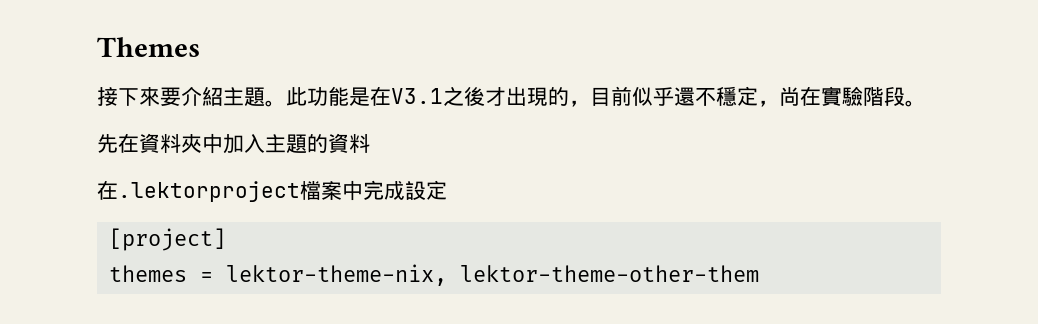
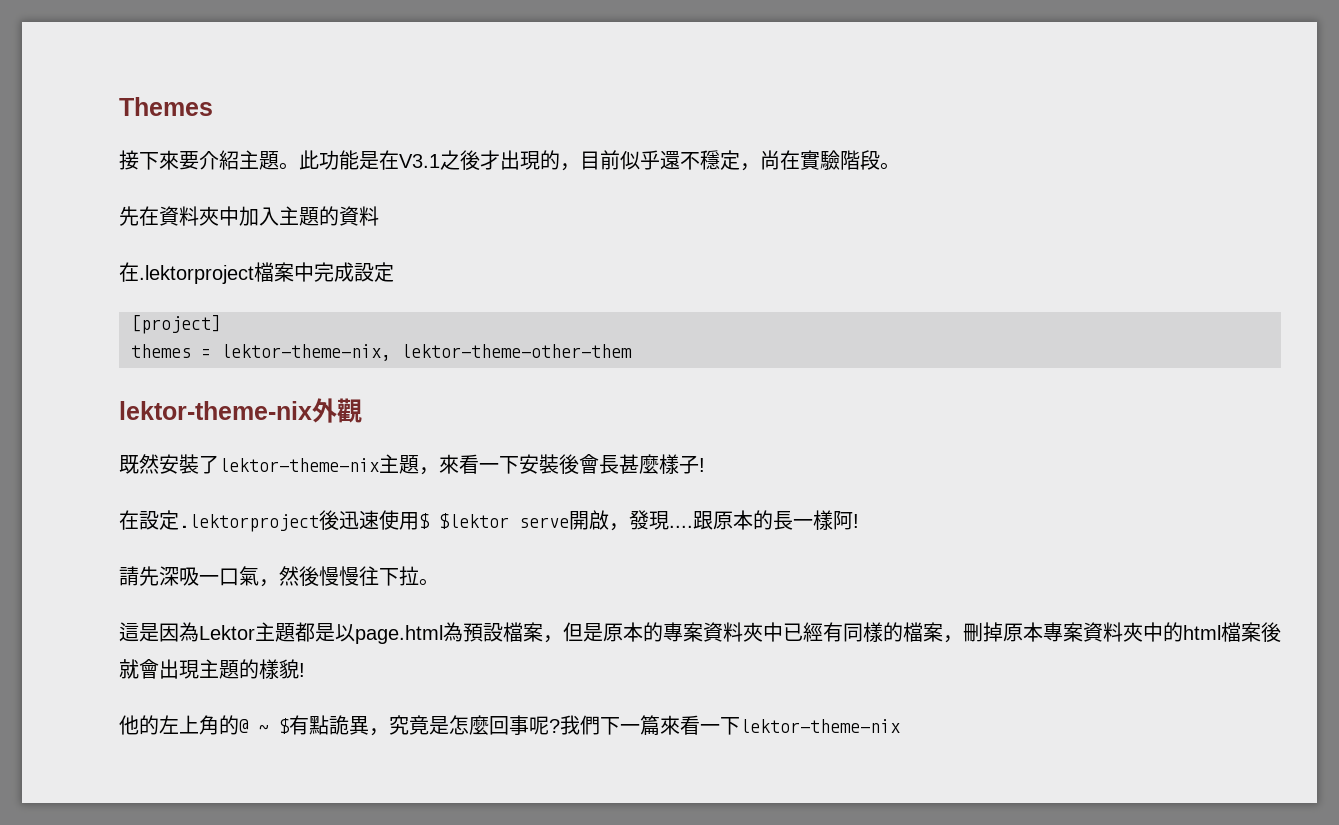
(760, 273) none -> [119,398,362,423] [119,454,705,475] [119,510,859,532] [119,566,439,587] [119,622,1281,644] [119,659,305,679] [119,715,900,736] // lektor-theme-nix外觀 // 既然安裝了lektor-theme-nix主題，來看一下安裝後會長甚麼樣子! // 在設定.lektorproject後迅速使用$ $lektor serve開啟，發現....跟原本的長一樣阿! // 請先深吸一口氣，然後慢慢往下拉。 // 這是因為Lektor主題都是以page.html為預設檔案，但是原本的專案資料夾中已經有同樣的檔案，刪掉原本專案資料夾中的html檔案後就會出現主題的樣貌! // 他的左上角的@ ~ $有點詭異，究竟是怎麼回事呢?我們下一篇來看一下lektor-theme-nix

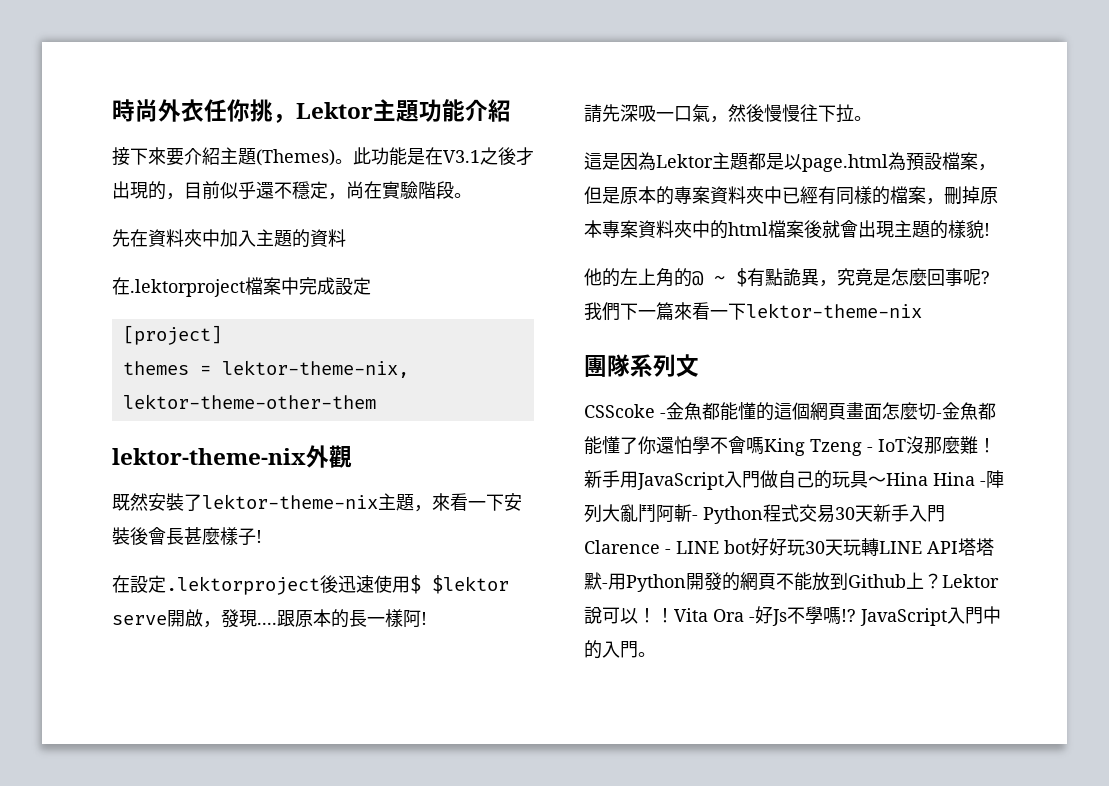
[119,97,213,116] Themes -> [112,99,511,123] 時尚外衣任你挑，Lektor主題功能介紹
(279, 160) none -> [256,149,335,166] (Themes)
(900, 726) none -> [584,354,699,377] [584,402,996,421] [584,436,996,456] [584,470,1004,490] [584,504,945,524] [584,538,994,556] [584,572,999,592] [584,606,1001,626] [584,640,656,659] // 團隊系列文 // CSScoke -金魚都能懂的這個網頁畫面怎麼切-金魚都能懂了你還怕學不會嗎King Tzeng - IoT沒那麼難！新手用JavaScript入門做自己的玩具～Hina Hina -陣列大亂鬥阿斬- Python程式交易30天新手入門Clarence - LINE bot好好玩30天玩轉LINE API塔塔默-用Python開發的網頁不能放到Github上？Lektor說可以！！Vita Ora -好Js不學嗎!? JavaScript入門中的入門。

